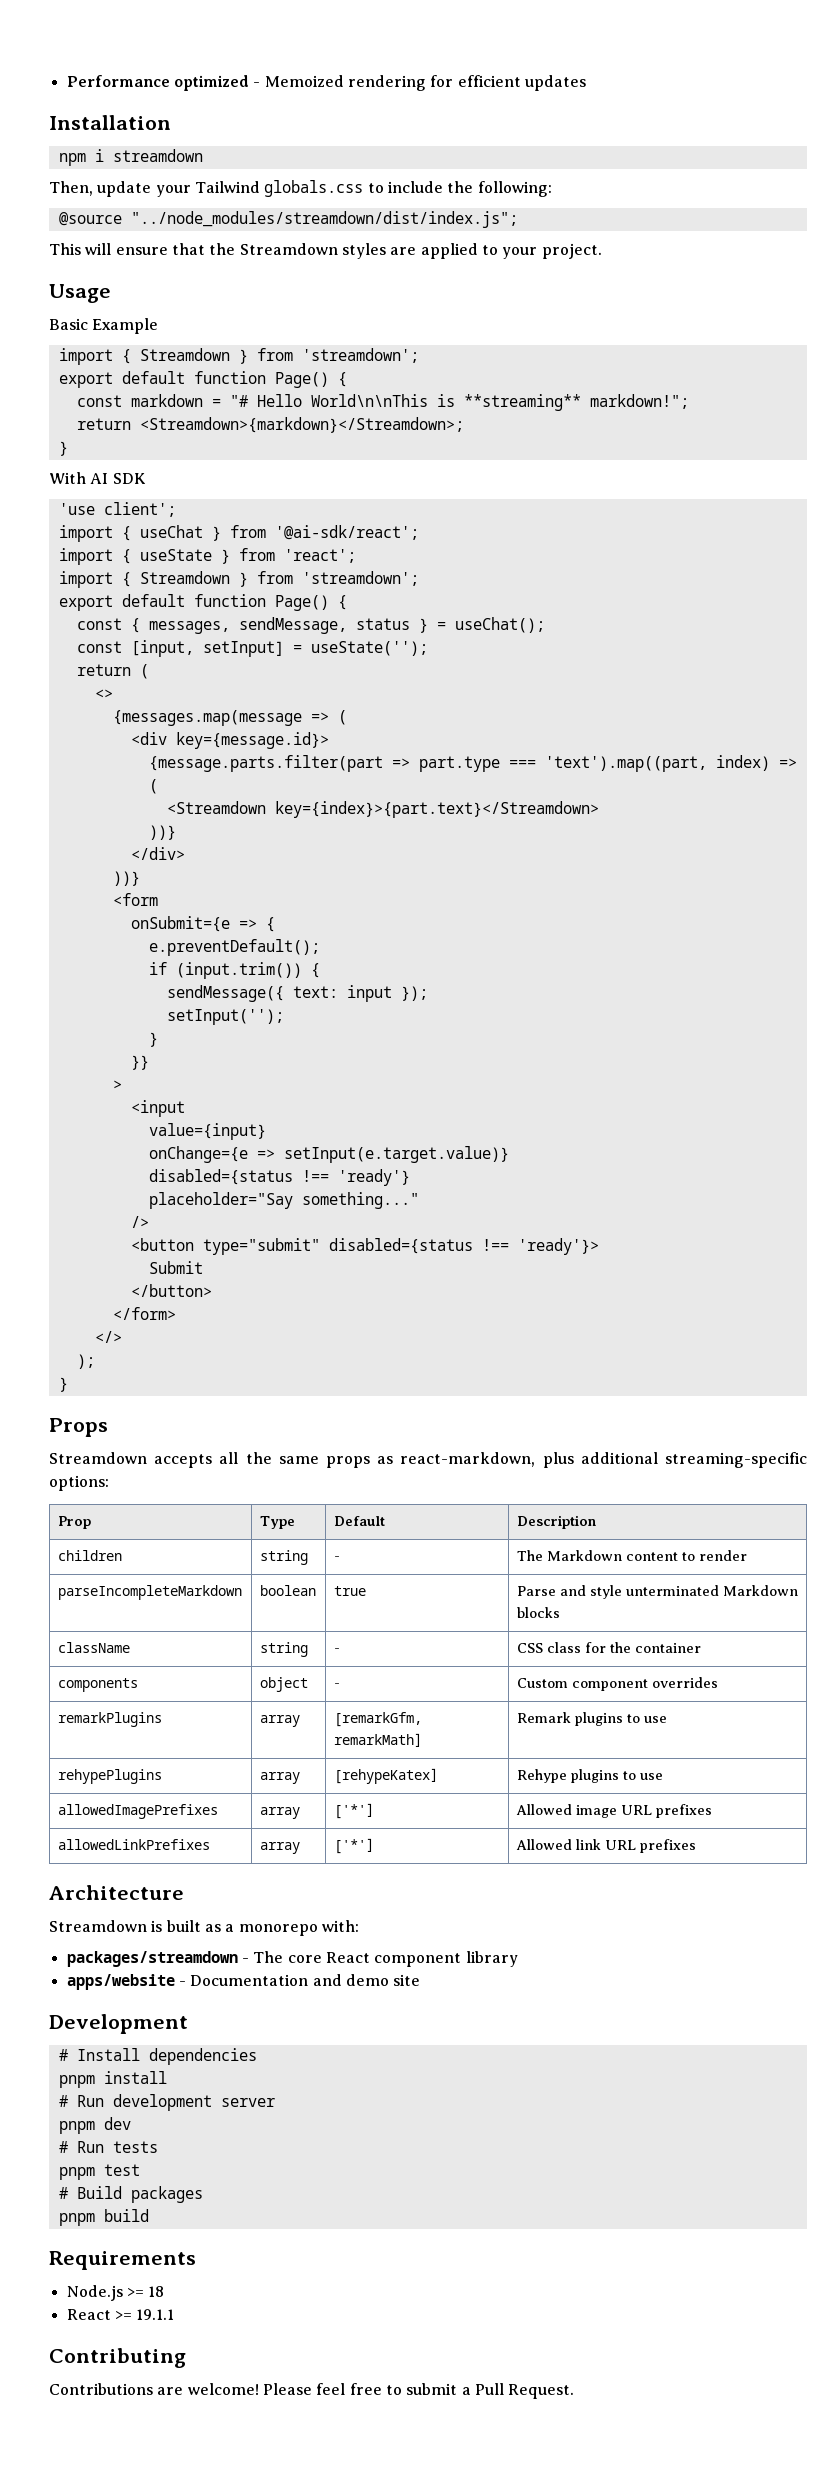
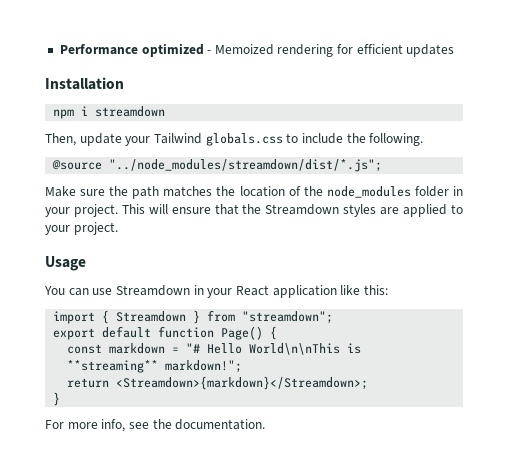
[477,181,552,197] following: -> [369,133,424,146] following.
[130,211,518,228] "../node_modules/streamdown/dist/index.js"; // -> [109,159,383,172] [45,186,463,199] [45,204,118,217] "../node_modules/streamdown/dist/*.js"; // Make sure the path matches the location of the node_modules folder in your project.
[49,318,159,334] [58,348,419,365] Basic Example // import { Streamdown } from 'streamdown'; -> [44,285,388,298] [53,310,334,324] You can use Streamdown in your React application like this: // import { Streamdown } from "streamdown";
[49,472,146,484] [58,502,176,517] [58,525,419,542] [58,548,356,565] [58,571,419,588] [58,594,347,611] [76,617,545,634] [76,640,428,657] [76,664,149,679] [94,689,113,699] [112,710,347,726] [130,732,329,749] [148,755,797,772] [148,779,158,794] [166,801,599,818] [148,825,176,840] [130,847,185,860] [112,871,140,886] [112,893,158,906] [130,916,275,932] [148,939,320,956] [148,962,320,979] [166,985,428,1002] [166,1009,284,1025] [148,1032,158,1047] [130,1055,149,1070] [112,1080,122,1090] [130,1100,185,1117] [148,1123,266,1140] [148,1146,509,1163] [148,1169,410,1186] [148,1192,419,1209] [130,1216,149,1228] [130,1238,599,1255] [148,1261,203,1274] [130,1284,212,1297] [112,1307,176,1320] [94,1331,122,1343] [76,1354,95,1369] [58,1377,68,1392] [49,1418,108,1437] [49,1452,808,1468] [49,1475,109,1491] [57,1516,91,1529] [259,1516,295,1529] [333,1516,385,1526] [516,1515,596,1529] [57,1550,122,1561] [259,1550,308,1565] [333,1556,340,1561] [516,1550,747,1561] [57,1585,242,1600] [259,1585,316,1596] [333,1586,366,1596] [516,1585,798,1599] [516,1607,560,1618] [57,1642,130,1653] [259,1642,308,1657] [333,1648,340,1653] [516,1642,701,1653] [57,1678,138,1692] [259,1677,308,1692] [333,1683,340,1688] [516,1677,718,1691] [57,1712,162,1727] [259,1715,300,1727] [333,1712,422,1727] [333,1733,422,1747] [516,1712,667,1726] [57,1769,162,1784] [259,1772,300,1784] [333,1768,438,1784] [516,1769,663,1783] [57,1804,218,1819] [259,1807,300,1819] [333,1803,374,1819] [515,1804,712,1818] [57,1839,210,1850] [259,1842,300,1854] [333,1838,374,1854] [515,1839,696,1853] [49,1885,184,1900] [49,1920,359,1936] [66,1951,518,1967] [66,1974,421,1990] [49,2014,188,2034] [58,2048,257,2065] [58,2071,167,2088] [58,2094,275,2111] [58,2117,131,2134] [58,2141,158,2153] [58,2164,140,2180] [58,2186,203,2203] [58,2209,149,2226] [49,2251,196,2270] [66,2285,165,2301] [66,2309,175,2320] [49,2348,186,2368] [49,2383,575,2399] With AI SDK // 'use client'; // import { useChat } from '@ai-sdk/react'; // import { useState } from 'react'; // import { Streamdown } from 'streamdown'; // export default function Page() { // const { messages, sendMessage, status } = useChat(); // const [input, setInput] = useState(''); // return ( // <> // {messages.map(message => ( // <div key={message.id}> // {message.parts.filter(part => part.type === 'text').map((part, index) => ( // <Streamdown key={index}>{part.text}</Streamdown> // ))} // </div> // ))} // <form // onSubmit={e => { // e.preventDefault(); // if (input.trim()) { // sendMessage({ text: input }); // setInput(''); // } // }} // > // <input // value={input} // onChange={e => setInput(e.target.value)} // disabled={status !== 'ready'} // placeholder="Say something..." // /> // <button type="submit" disabled={status !== 'ready'}> // Submit // </button> // </form> // </> // ); // } // Props // Streamdown accepts all the same props as react-markdown, plus additional streaming-specific options: // Prop | Type | Default | Description // children | string | - | The Markdown content to render // parseIncompleteMarkdown | boolean | true | Parse and style unterminated Markdown blocks // className | string | - | CSS class for the container // components | object | - | Custom component overrides // remarkPlugins | array | [remarkGfm, remarkMath] | Remark plugins to use // rehypePlugins | array | [rehypeKatex] | Rehype plugins to use // allowedImagePrefixes | array | ['*'] | Allowed image URL prefixes // allowedLinkPrefixes | array | ['*'] | Allowed link URL prefixes // Architecture // Streamdown is built as a monorepo with: // packages/streamdown - The core React component library // apps/website - Documentation and demo site // Development // # Install dependencies // pnpm install // # Run development server // pnpm dev // # Run tests // pnpm test // # Build packages // pnpm build // Requirements // Node.js >= 18 // React >= 19.1.1 // Contributing // Contributions are welcome! Please feel free to submit a Pull Request. -> [45,419,266,432] For more info, see the documentation.

